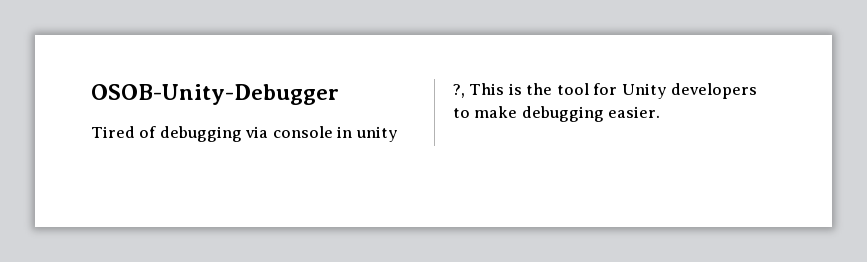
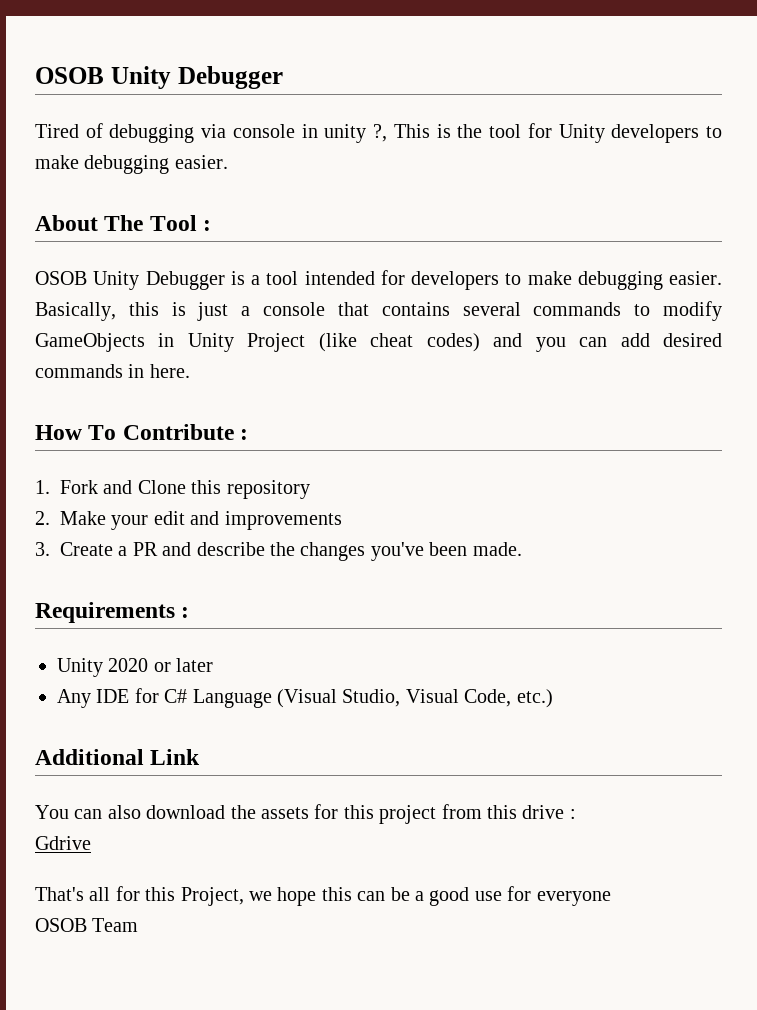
[91,84,339,105] OSOB-Unity-Debugger -> [35,66,283,89] OSOB Unity Debugger
(661, 112) none -> [35,215,212,231] [35,270,722,290] [35,301,722,321] [35,333,722,352] [35,364,190,378] [35,424,249,440] [35,480,310,499] [35,511,342,530] [35,542,522,561] [35,602,190,623] [57,658,214,677] [57,688,553,708] [35,749,201,765] [35,804,576,824] [35,836,91,850] [35,886,611,906] [35,918,139,932] // About The Tool : // OSOB Unity Debugger is a tool intended for developers to make debugging easier. Basically, this is just a console that contains several commands to modify GameObjects in Unity Project (like cheat codes) and you can add desired commands in here. // How To Contribute : // 1. Fork and Clone this repository // 2. Make your edit and improvements // 3. Create a PR and describe the changes you've been made. // Requirements : // Unity 2020 or later // Any IDE for C# Language (Visual Studio, Visual Code, etc.) // Additional Link // You can also download the assets for this project from this drive : // Gdrive // That's all for this Project, we hope this can be a good use for everyone // OSOB Team

